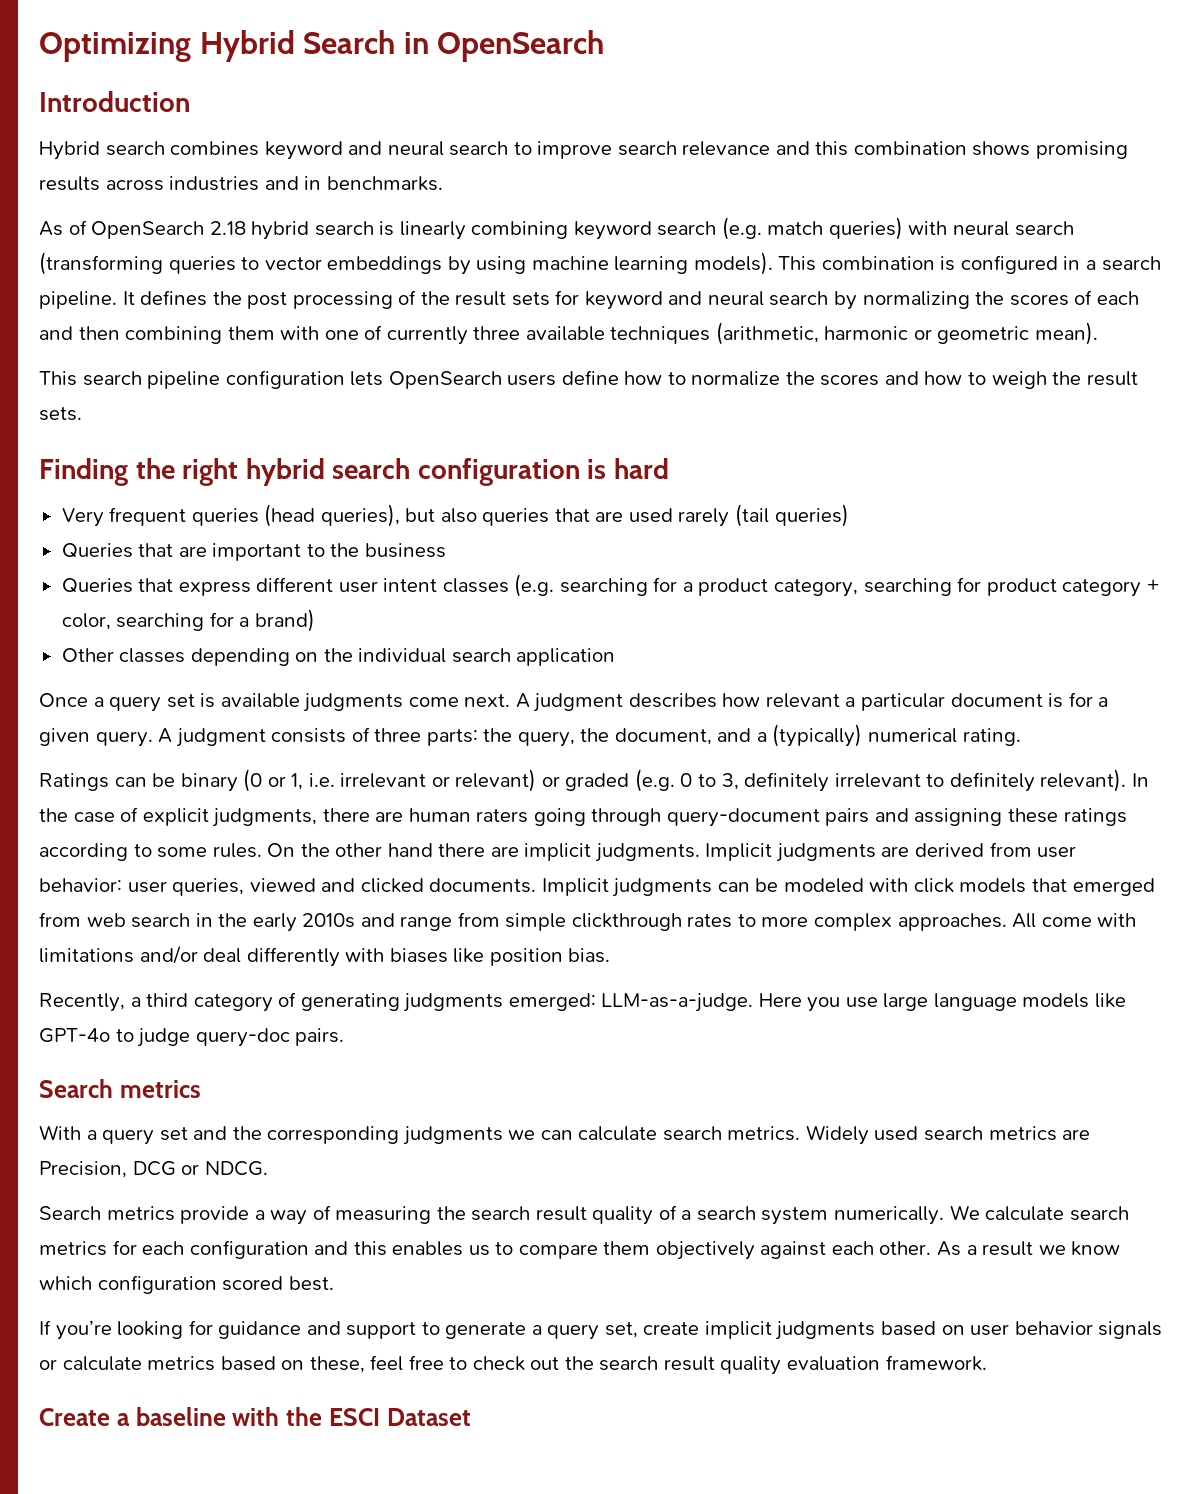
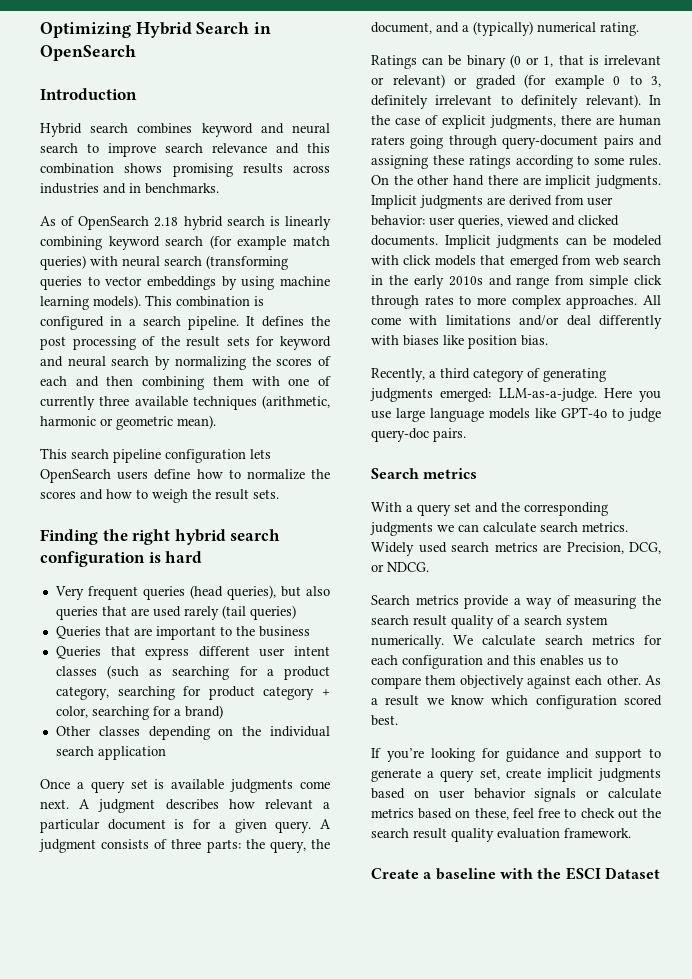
[721,217,762,240] (e.g. -> [209,235,287,250] (for example
[514,574,555,597] (e.g. -> [107,665,163,679] (such as
[308,773,335,787] i.e. -> [558,55,599,65] that is
[634,769,675,792] (e.g. -> [524,74,604,89] (for example
[571,913,682,931] clickthrough -> [634,275,662,285] [371,295,419,309] click through
[132,1161,176,1176] DCG -> [629,542,661,554] DCG,

